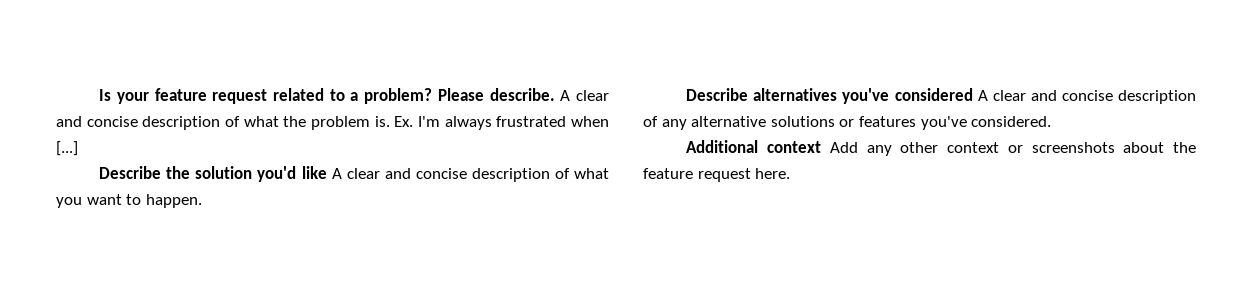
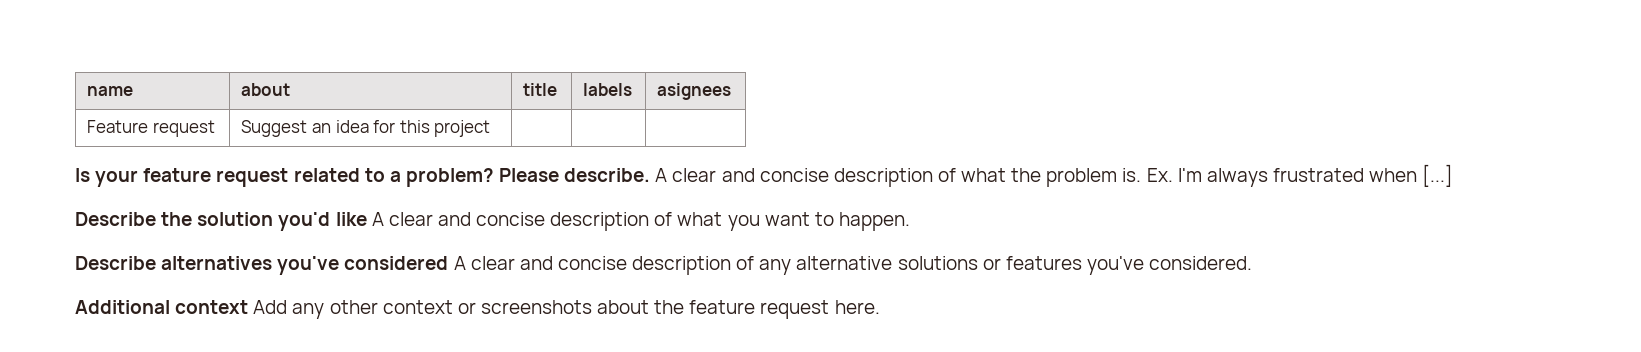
(99, 95) none -> [87,86,134,96] [241,83,291,96] [523,83,558,96] [583,83,633,96] [657,83,732,100] [87,120,215,137] [241,120,491,137] name | about | title | labels | asignees // Feature request | Suggest an idea for this project | | | //

